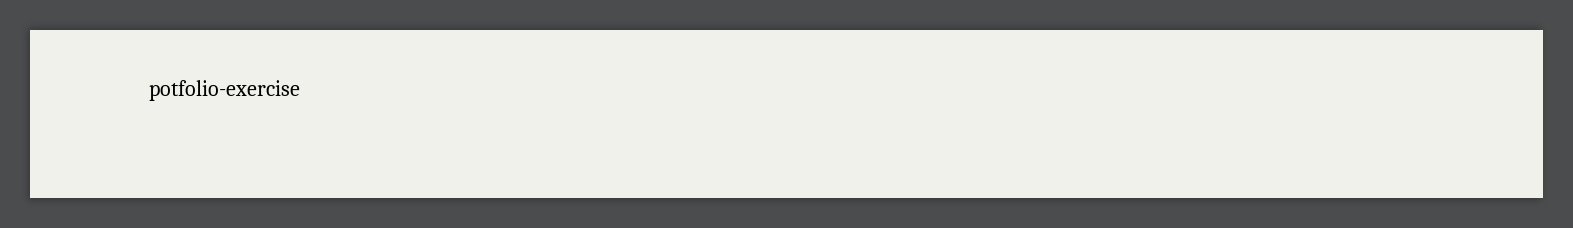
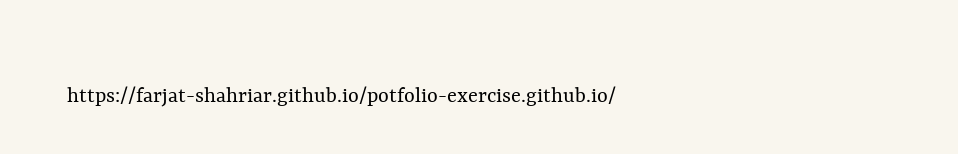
[149,80,300,101] potfolio-exercise -> [67,86,616,107] https://farjat-shahriar.github.io/potfolio-exercise.github.io/

